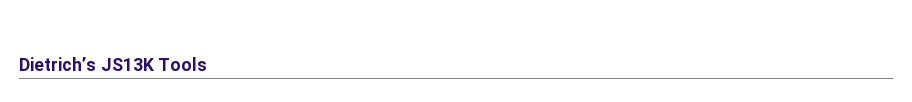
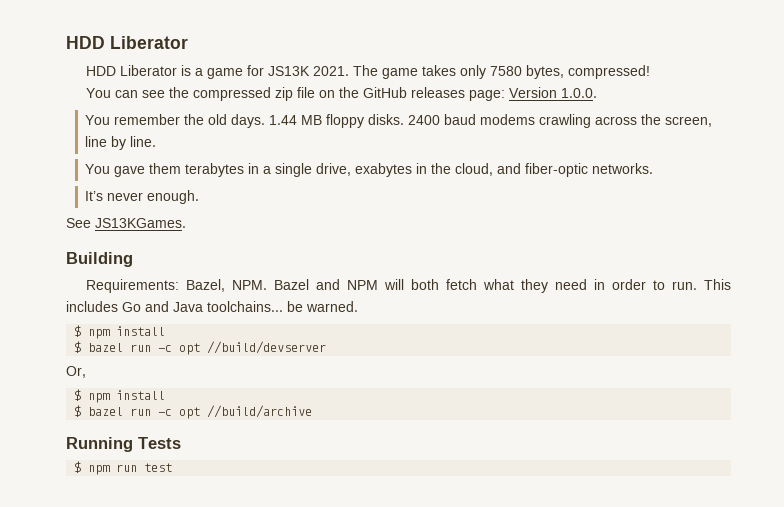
[19,57,208,71] Dietrich’s JS13K Tools -> [66,36,188,49] [86,65,651,79] [86,87,598,101] [85,114,713,128] [85,136,157,150] [85,163,654,177] [85,190,200,204] [66,218,186,228] [66,252,133,267] [86,279,732,293] [66,301,358,312] [74,325,166,339] [74,341,327,355] [66,366,86,378] [74,389,166,403] [74,405,313,419] [66,437,181,452] [74,461,173,475] HDD Liberator // HDD Liberator is a game for JS13K 2021. The game takes only 7580 bytes, compressed! // You can see the compressed zip file on the GitHub releases page: Version 1.0.0. // You remember the old days. 1.44 MB floppy disks. 2400 baud modems crawling across the screen, line by line. // You gave them terabytes in a single drive, exabytes in the cloud, and fiber-optic networks. // It’s never enough. // See JS13KGames. // Building // Requirements: Bazel, NPM. Bazel and NPM will both fetch what they need in order to run. This includes Go and Java toolchains... be warned. // $ npm install // $ bazel run -c opt //build/devserver // Or, // $ npm install // $ bazel run -c opt //build/archive // Running Tests // $ npm run test

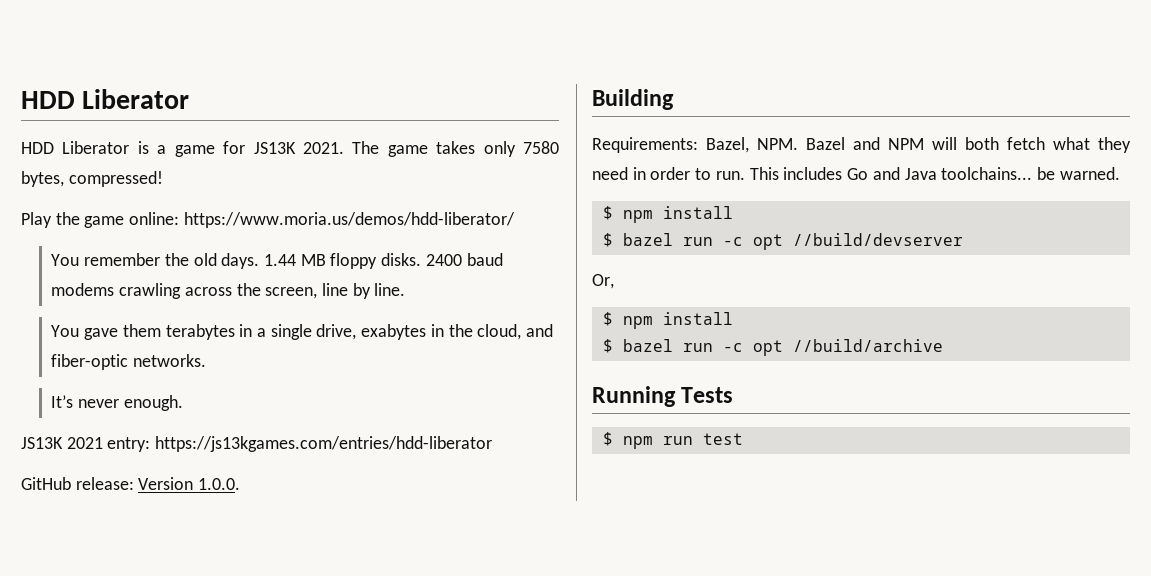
[86,87,598,101] You can see the compressed zip file on the GitHub releases page: Version 1.0.0. -> [21,212,515,228] Play the game online: https://www.moria.us/demos/hdd-liberator/
[66,218,186,228] See JS13KGames. -> [21,436,493,452] [21,477,241,490] JS13K 2021 entry: https://js13kgames.com/entries/hdd-liberator // GitHub release: Version 1.0.0.

